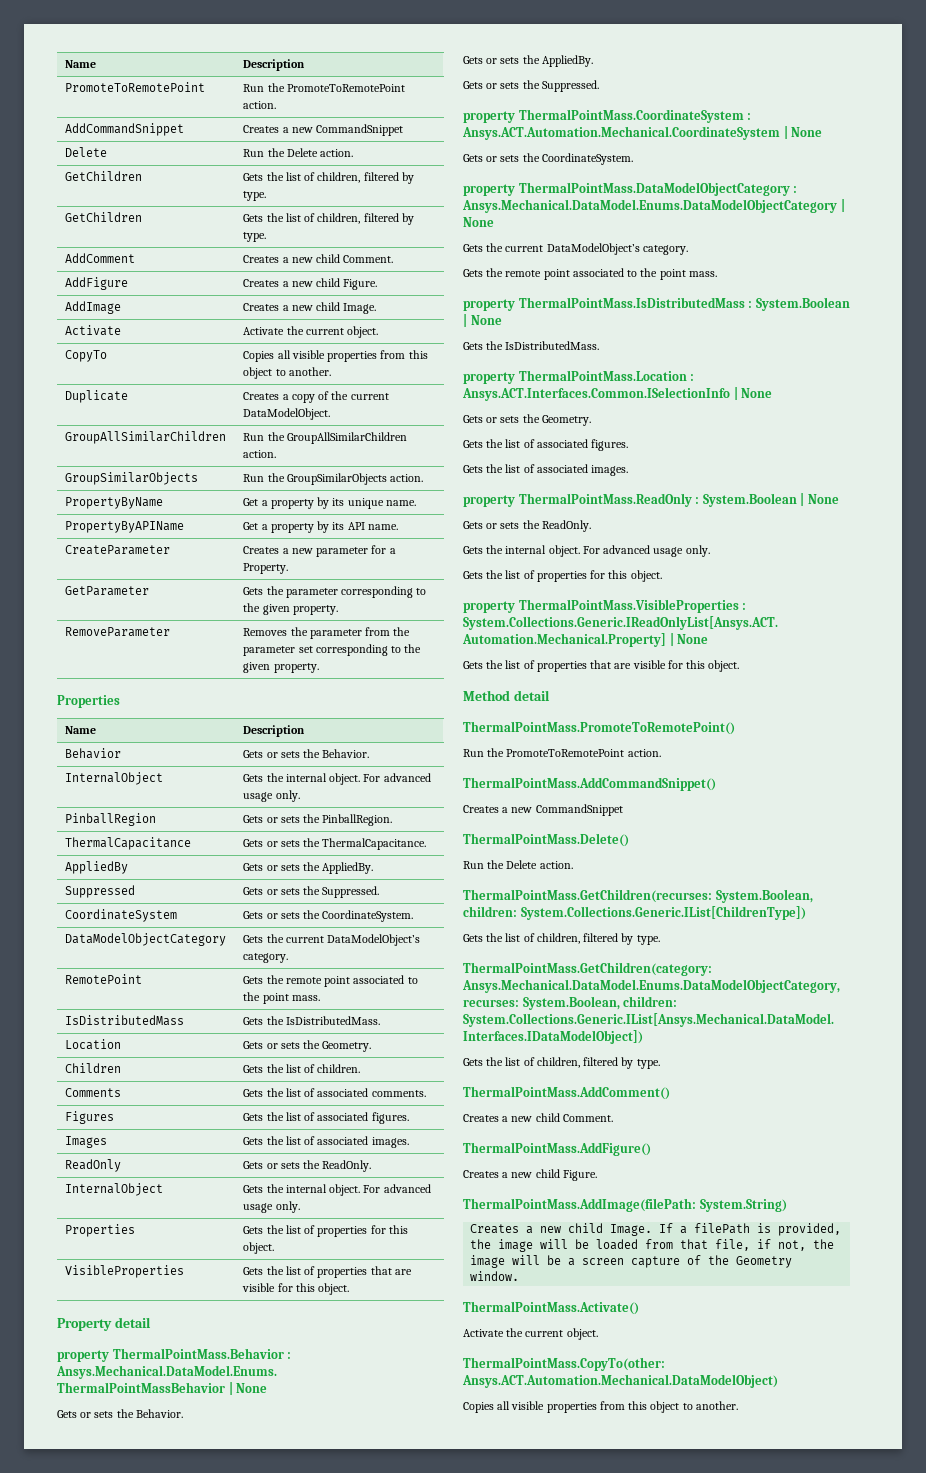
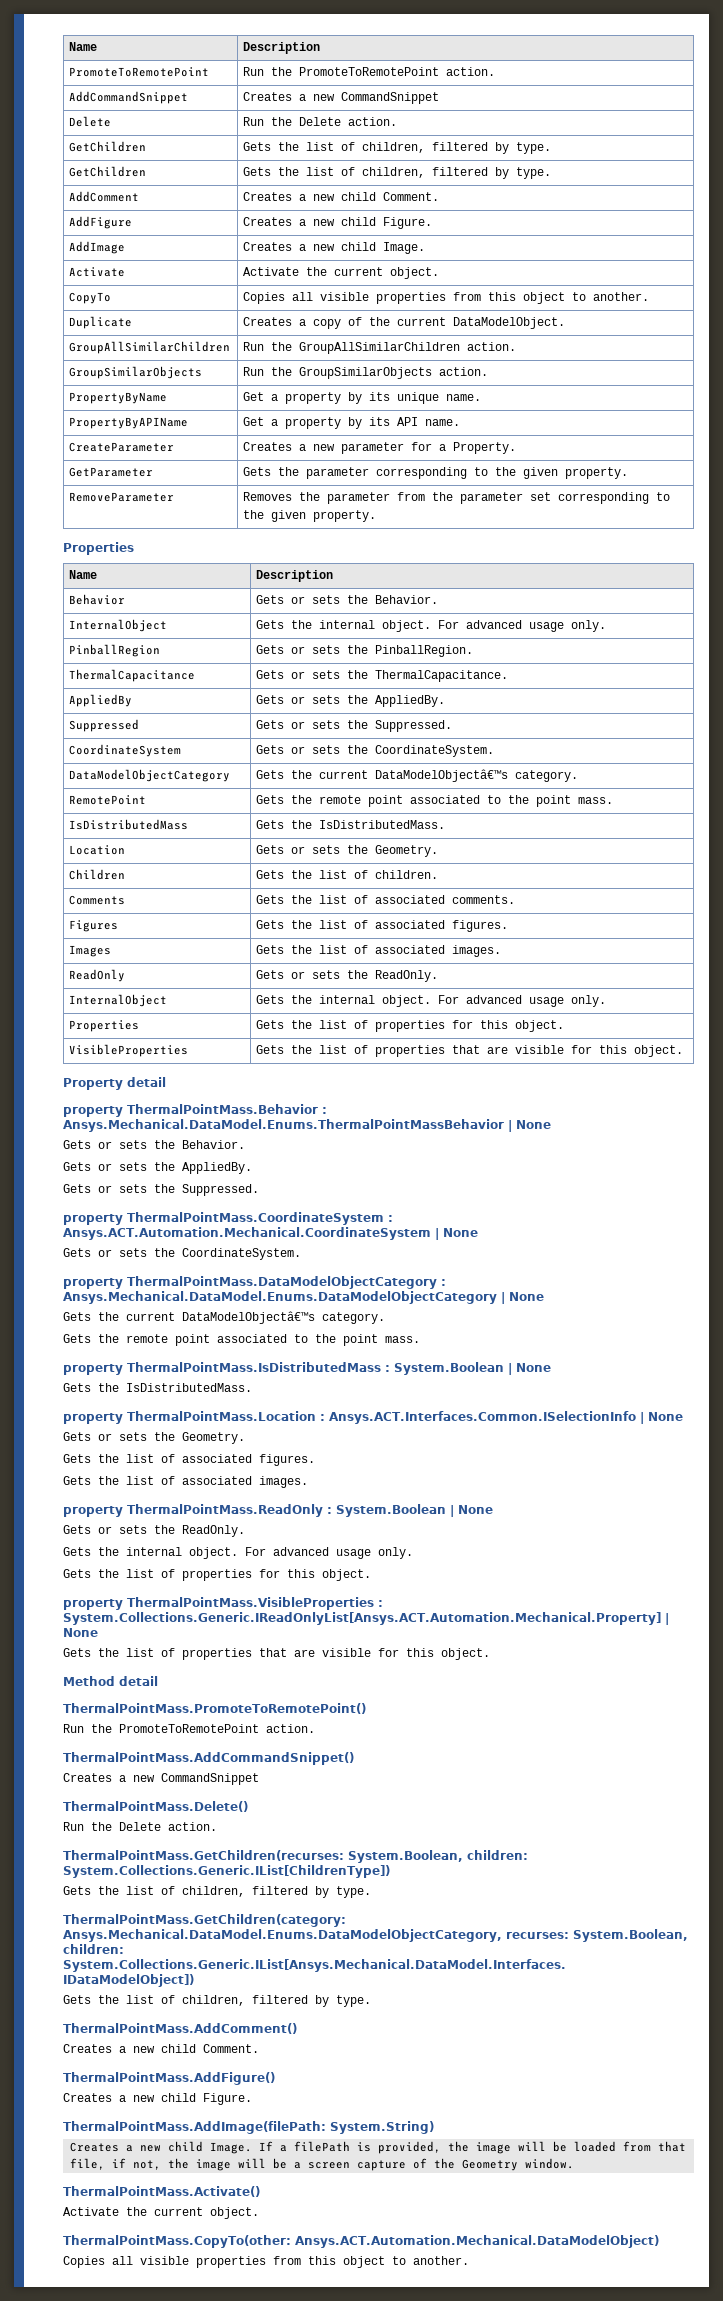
[327,934,421,946] DataModelObject’s -> [375,769,509,782] DataModelObjectâ€™s
[546,243,640,255] DataModelObject’s -> [182,1311,315,1324] DataModelObjectâ€™s

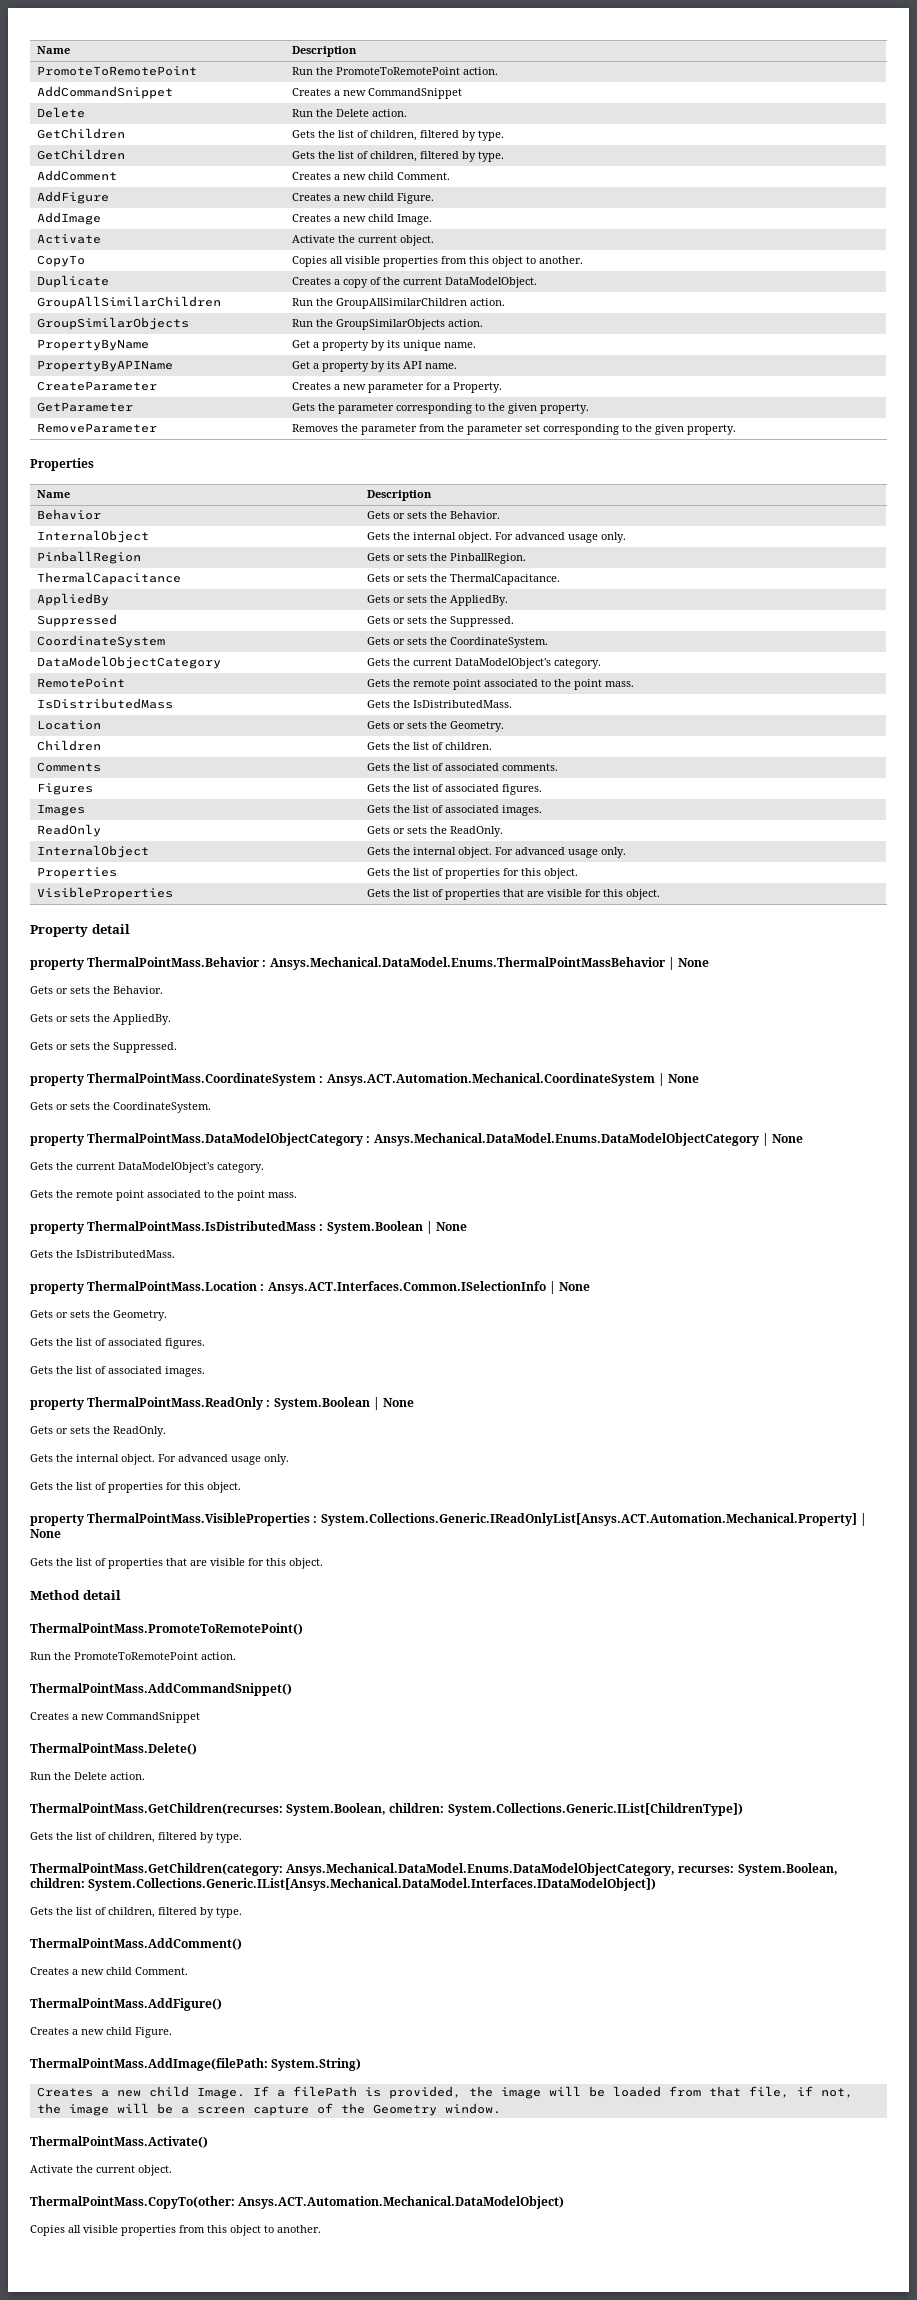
[375,769,509,782] DataModelObjectâ€™s -> [455,658,552,669] DataModelObject's
[182,1311,315,1324] DataModelObjectâ€™s -> [118,1162,214,1173] DataModelObject's

